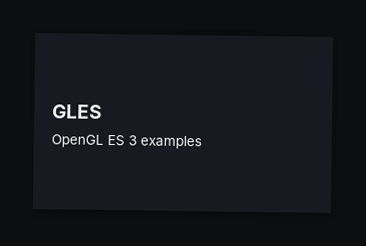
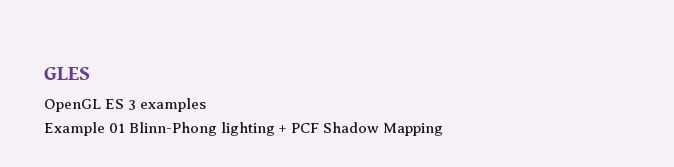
(202, 142) none -> [44,122,444,136] // Example 01 Blinn-Phong lighting + PCF Shadow Mapping

